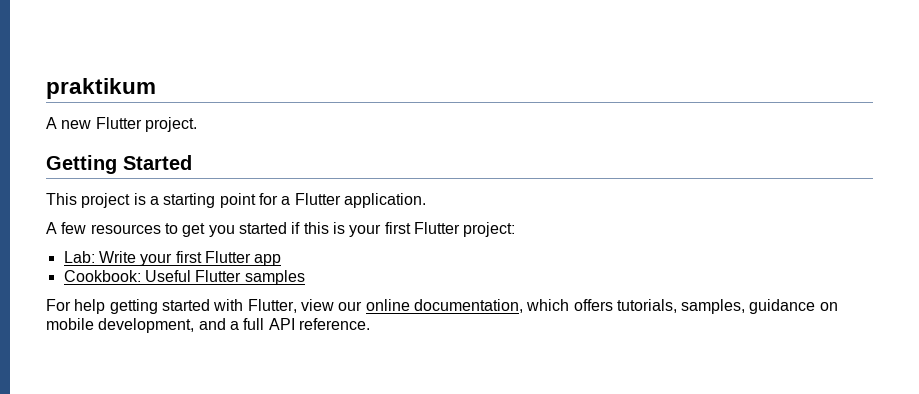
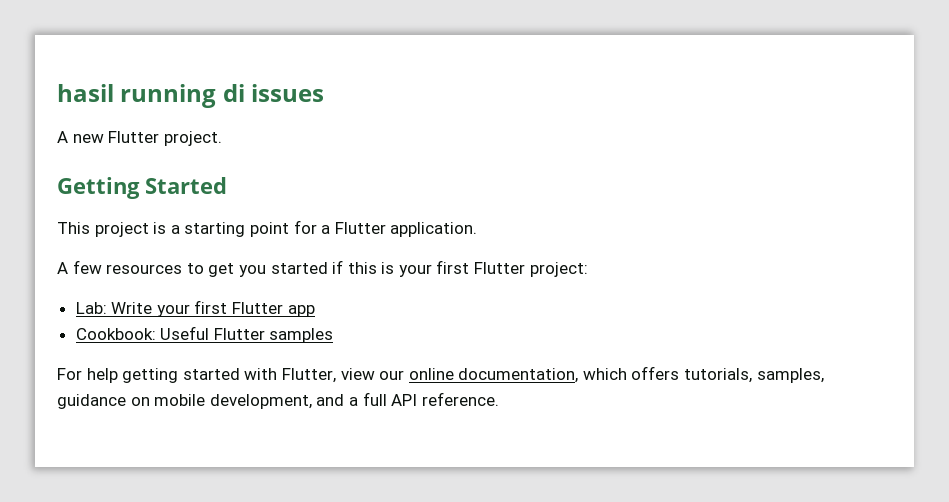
[46,78,156,99] praktikum -> [57,84,325,108] hasil running di issues

